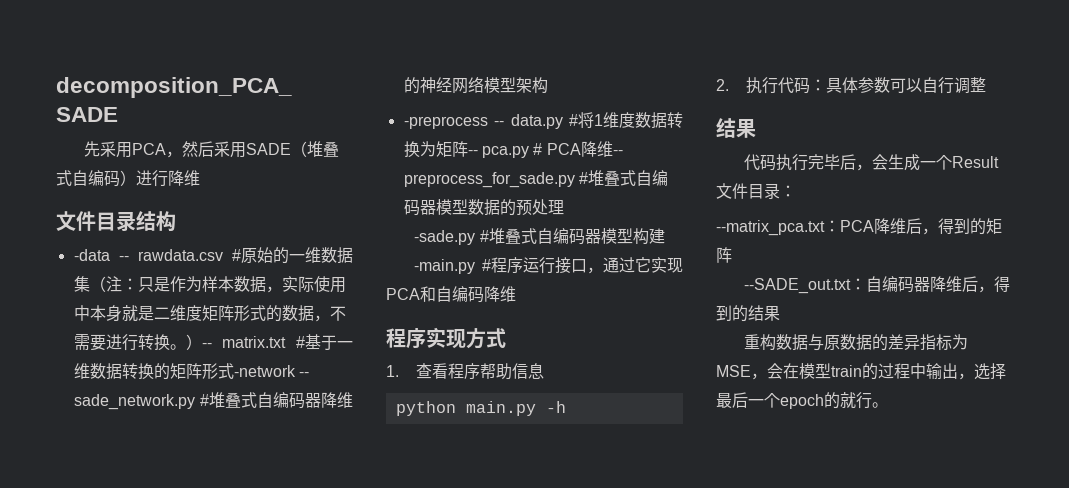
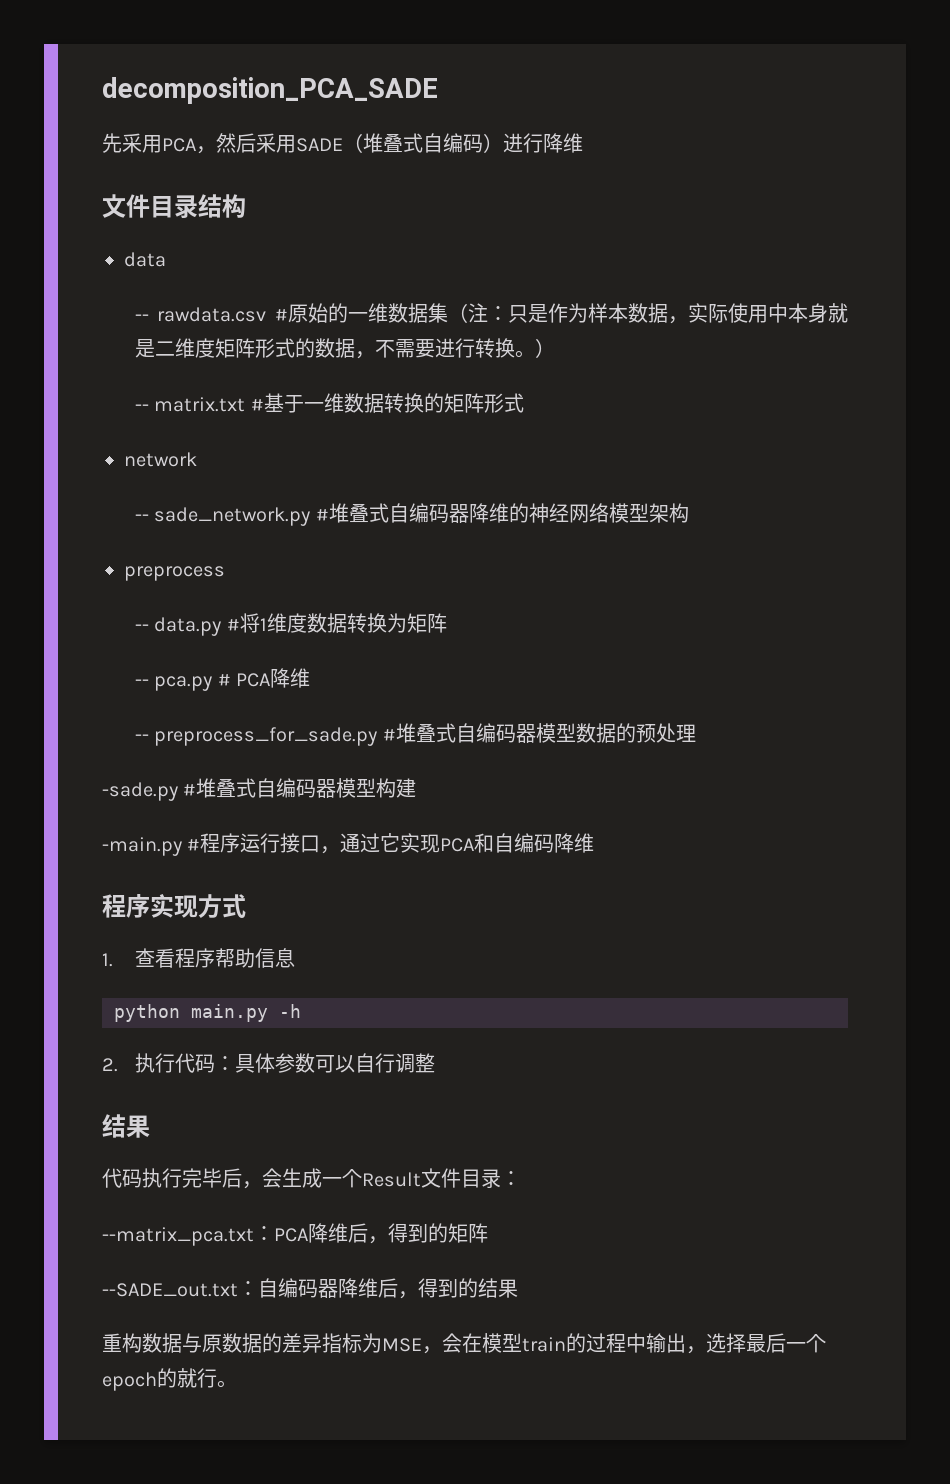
[73,249,110,261] -data -> [124,252,166,267] data //
(202, 342) none -> (555, 348) //
[233,365,296,377] -network -> [124,452,197,467] // network //
[403,116,488,129] -preprocess -> [124,566,225,581] preprocess //
(468, 149) none -> (447, 623) //
(613, 149) none -> (311, 678) //

